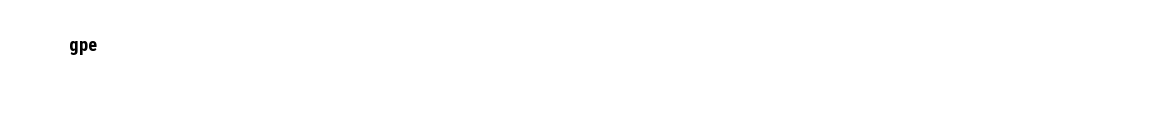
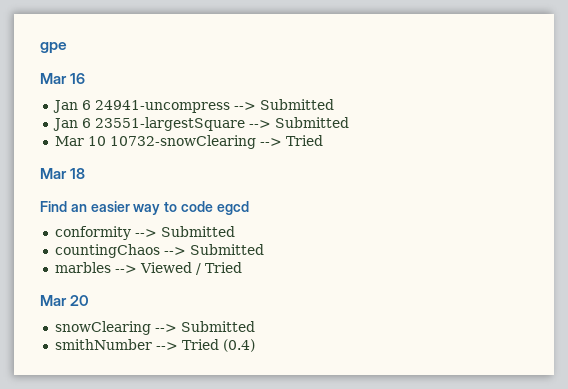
(97, 48) none -> [40,73,86,84] [52,99,334,113] [52,117,349,131] [54,135,323,149] [40,168,86,179] [40,201,249,215] [54,226,235,240] [54,244,264,258] [54,262,242,275] [40,295,90,306] [54,321,255,335] [54,339,255,352] // Mar 16 // Jan 6 24941-uncompress --> Submitted // Jan 6 23551-largestSquare --> Submitted // Mar 10 10732-snowClearing --> Tried // Mar 18 // Find an easier way to code egcd // conformity --> Submitted // countingChaos --> Submitted // marbles --> Viewed / Tried // Mar 20 // snowClearing --> Submitted // smithNumber --> Tried (0.4)

